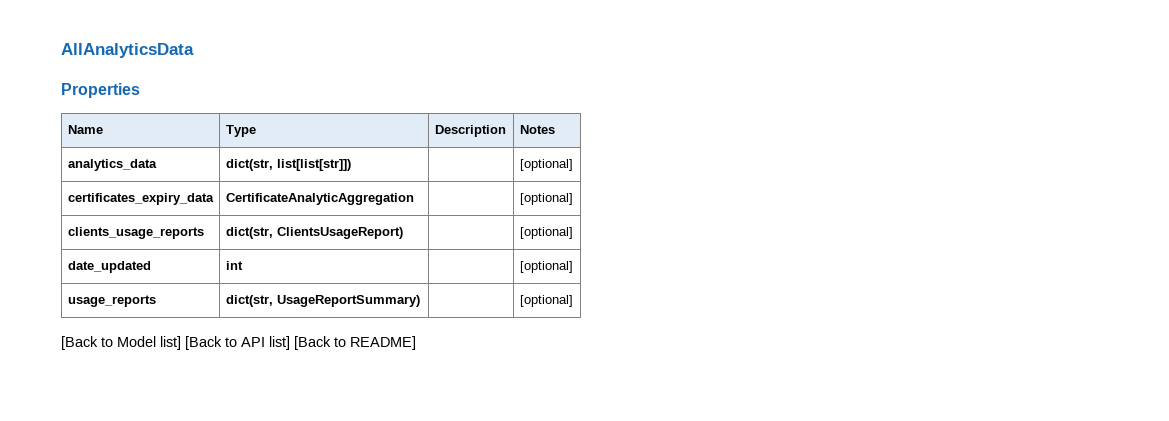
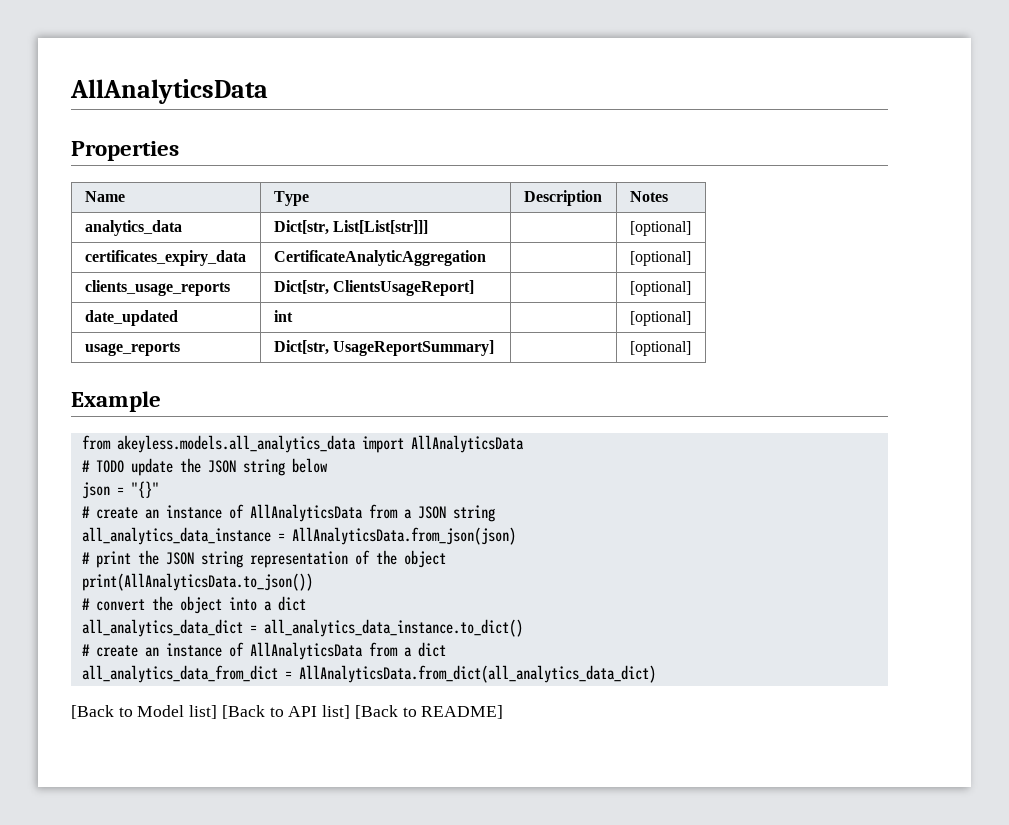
[225,159,351,171] dict(str, list[list[str]]) -> [273,220,428,235] Dict[str, List[List[str]]]
[225,227,403,239] dict(str, ClientsUsageReport) -> [273,280,474,296] Dict[str, ClientsUsageReport]
[225,295,420,307] [519,295,573,307] dict(str, UsageReportSummary) | | [optional] -> [273,340,494,356] [629,341,691,356] [71,391,161,412] [81,435,524,453] [81,458,328,476] [81,481,159,499] [81,504,495,522] [81,527,516,545] [81,550,446,568] [81,573,313,591] [81,596,306,614] [81,619,523,637] [81,642,446,660] [81,665,656,683] Dict[str, UsageReportSummary] | | [optional] // Example // from akeyless.models.all_analytics_data import AllAnalyticsData // # TODO update the JSON string below // json = "{}" // # create an instance of AllAnalyticsData from a JSON string // all_analytics_data_instance = AllAnalyticsData.from_json(json) // # print the JSON string representation of the object // print(AllAnalyticsData.to_json()) // # convert the object into a dict // all_analytics_data_dict = all_analytics_data_instance.to_dict() // # create an instance of AllAnalyticsData from a dict // all_analytics_data_from_dict = AllAnalyticsData.from_dict(all_analytics_data_dict)

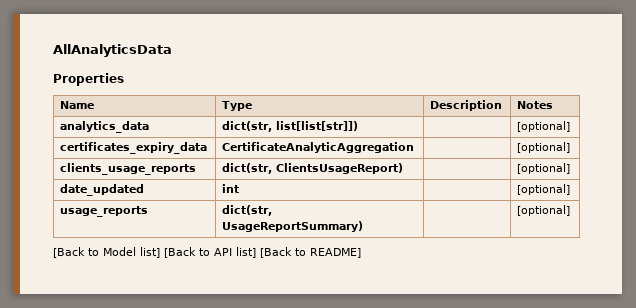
[273,220,428,235] Dict[str, List[List[str]]] -> [222,121,359,132] dict(str, list[list[str]])
[273,280,474,296] Dict[str, ClientsUsageReport] -> [222,163,404,174] dict(str, ClientsUsageReport)
[273,340,494,356] [629,341,691,356] [71,391,161,412] [81,435,524,453] [81,458,328,476] [81,481,159,499] [81,504,495,522] [81,527,516,545] [81,550,446,568] [81,573,313,591] [81,596,306,614] [81,619,523,637] [81,642,446,660] [81,665,656,683] Dict[str, UsageReportSummary] | | [optional] // Example // from akeyless.models.all_analytics_data import AllAnalyticsData // # TODO update the JSON string below // json = "{}" // # create an instance of AllAnalyticsData from a JSON string // all_analytics_data_instance = AllAnalyticsData.from_json(json) // # print the JSON string representation of the object // print(AllAnalyticsData.to_json()) // # convert the object into a dict // all_analytics_data_dict = all_analytics_data_instance.to_dict() // # create an instance of AllAnalyticsData from a dict // all_analytics_data_from_dict = AllAnalyticsData.from_dict(all_analytics_data_dict) -> [222,205,273,216] [222,221,364,232] [517,205,571,216] dict(str, UsageReportSummary) | | [optional]

